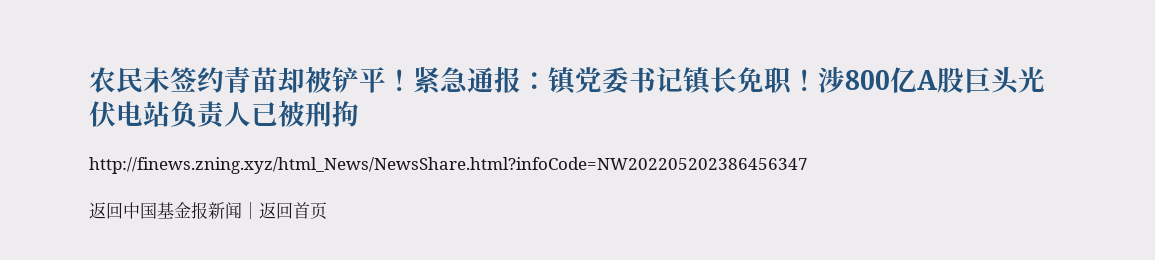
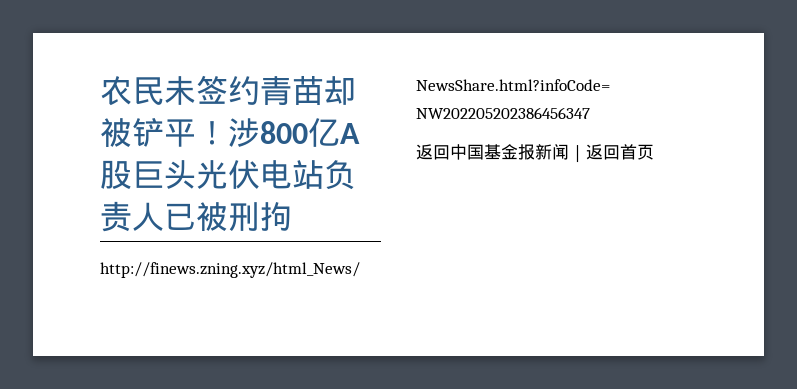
[413,66,818,95] 紧急通报：镇党委书记镇长免职！ -> (228, 133) none

